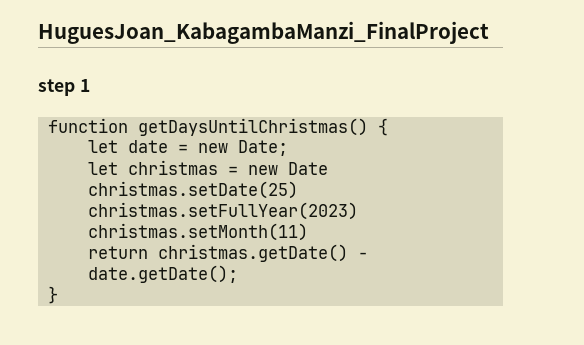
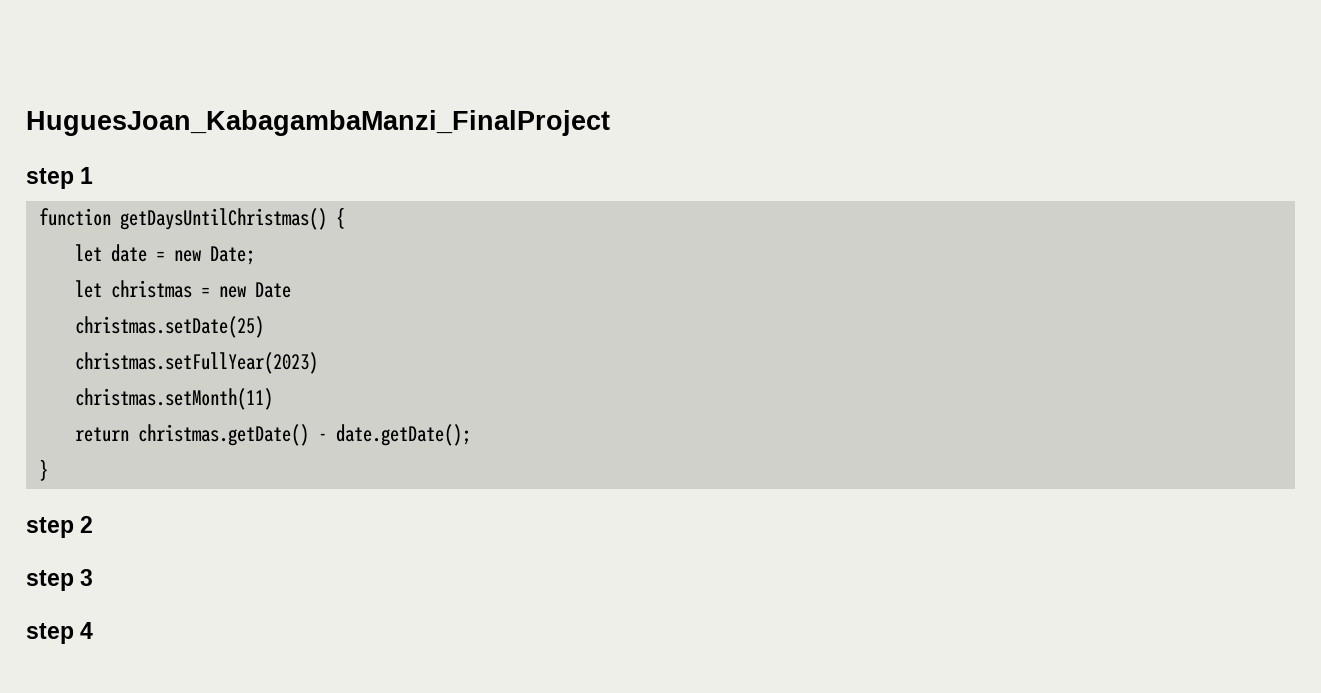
(58, 295) none -> [26,516,94,538] [26,569,94,591] [26,622,94,644] // step 2 // step 3 // step 4

